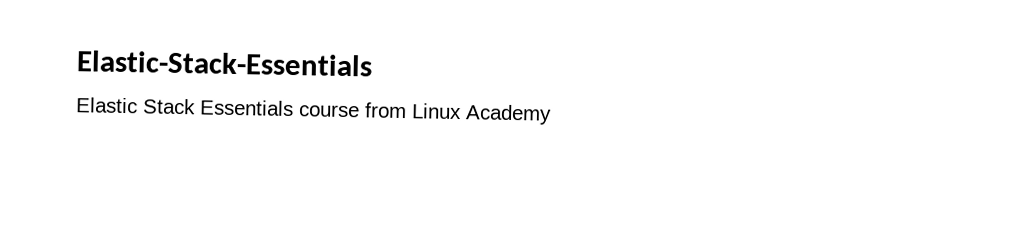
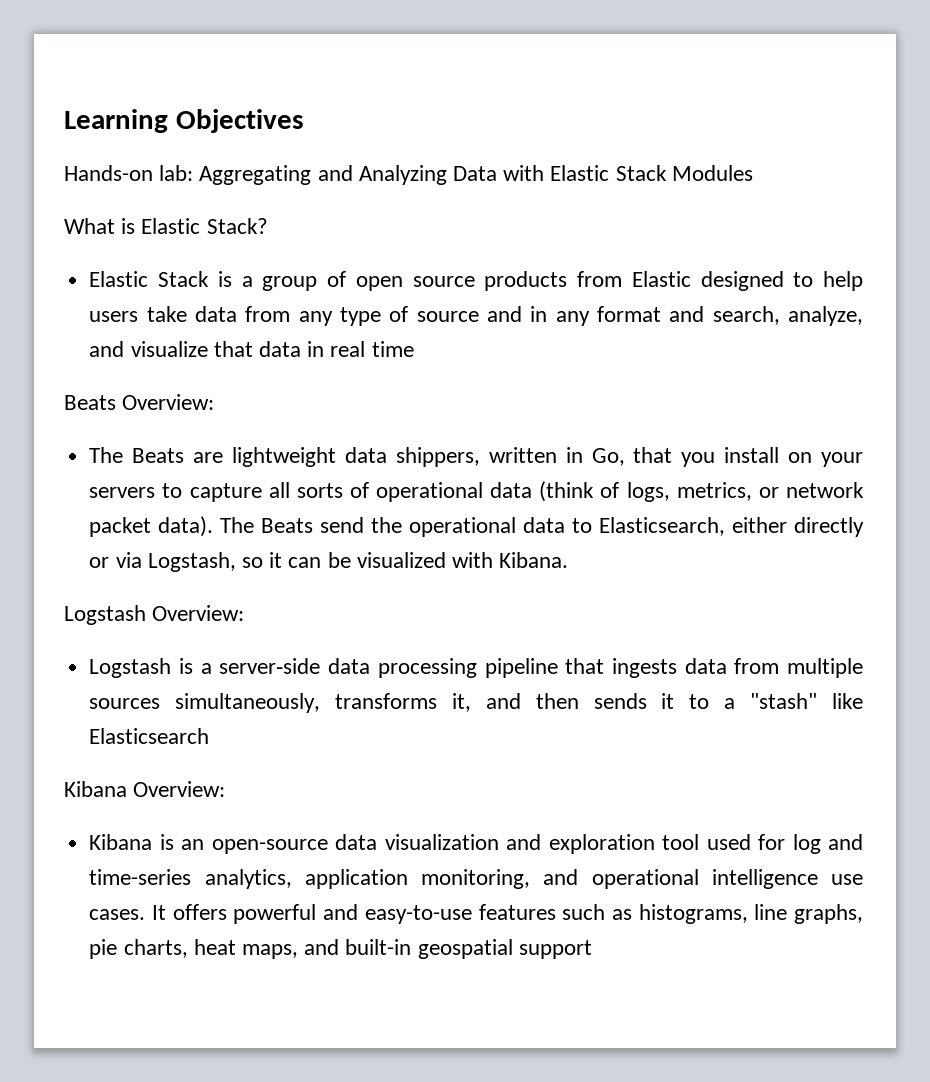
[76,50,373,77] [76,97,552,125] Elastic-Stack-Essentials // Elastic Stack Essentials course from Linux Academy -> [64,109,304,133] [64,165,753,185] [64,218,268,234] [89,271,864,291] [89,306,863,326] [89,341,414,357] [64,394,215,410] [89,447,863,467] [89,481,865,502] [89,516,865,537] [89,552,569,572] [64,605,245,625] [89,658,864,678] [89,693,863,713] [89,728,210,744] [64,781,226,797] [89,834,864,854] [89,869,863,889] [89,904,864,924] [89,939,592,959] Learning Objectives // Hands-on lab: Aggregating and Analyzing Data with Elastic Stack Modules // What is Elastic Stack? // Elastic Stack is a group of open source products from Elastic designed to help users take data from any type of source and in any format and search, analyze, and visualize that data in real time // Beats Overview: // The Beats are lightweight data shippers, written in Go, that you install on your servers to capture all sorts of operational data (think of logs, metrics, or network packet data). The Beats send the operational data to Elasticsearch, either directly or via Logstash, so it can be visualized with Kibana. // Logstash Overview: // Logstash is a server‑side data processing pipeline that ingests data from multiple sources simultaneously, transforms it, and then sends it to a "stash" like Elasticsearch // Kibana Overview: // Kibana is an open-source data visualization and exploration tool used for log and time-series analytics, application monitoring, and operational intelligence use cases. It offers powerful and easy-to-use features such as histograms, line graphs, pie charts, heat maps, and built-in geospatial support

